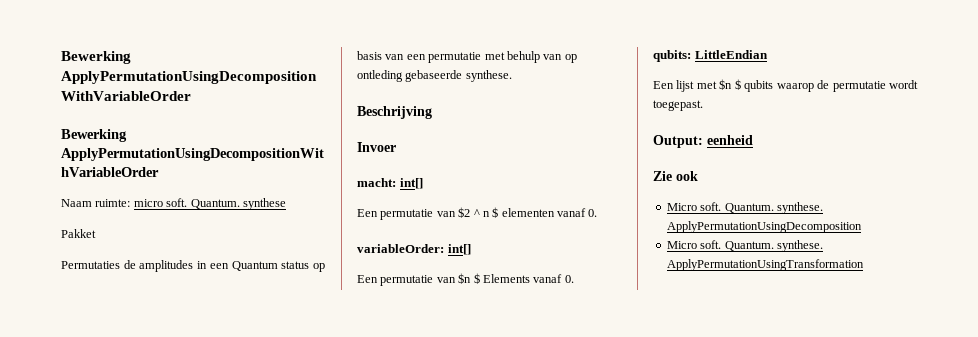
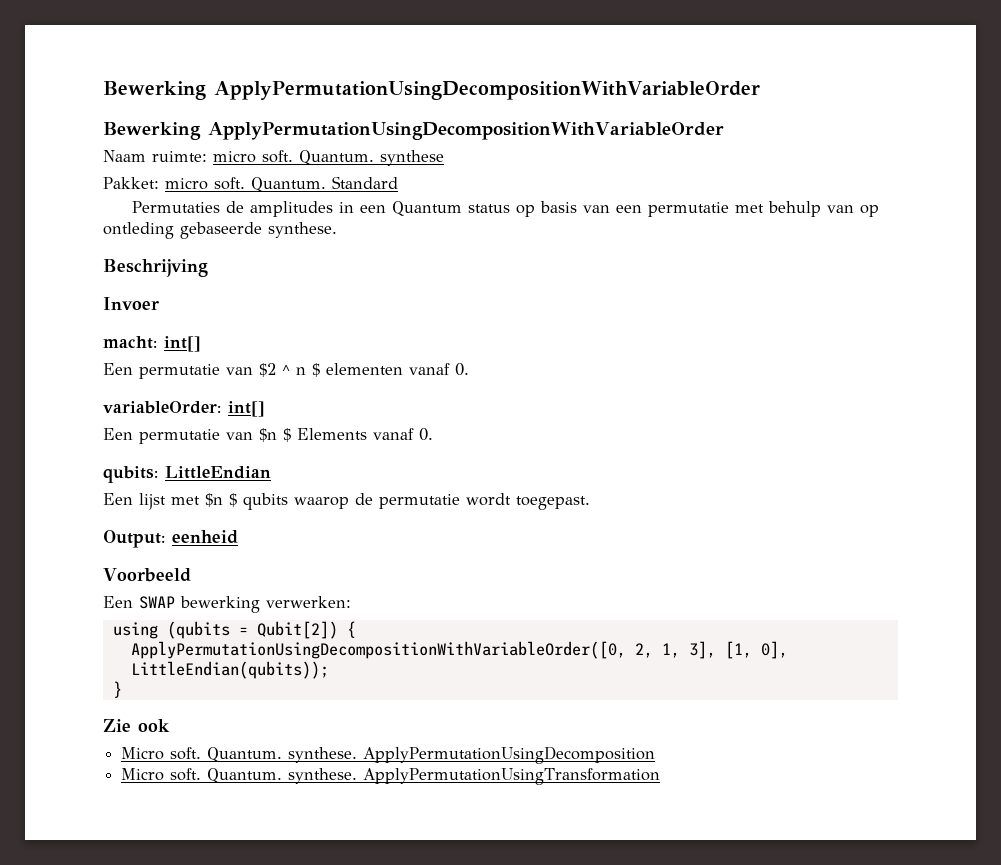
[61,229,96,238] Pakket -> [103,176,398,192] Pakket: micro soft. Quantum. Standard
(753, 140) none -> [103,568,191,582] [103,596,351,613] [112,621,356,639] [130,641,788,659] [130,661,329,679] [112,681,122,698] // Voorbeeld // Een SWAP bewerking verwerken: // using (qubits = Qubit[2]) { // ApplyPermutationUsingDecompositionWithVariableOrder([0, 2, 1, 3], [1, 0], LittleEndian(qubits)); // }

